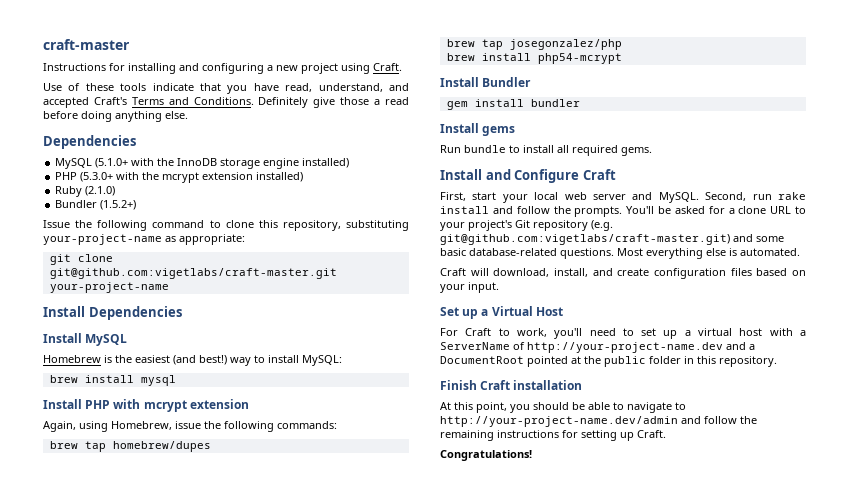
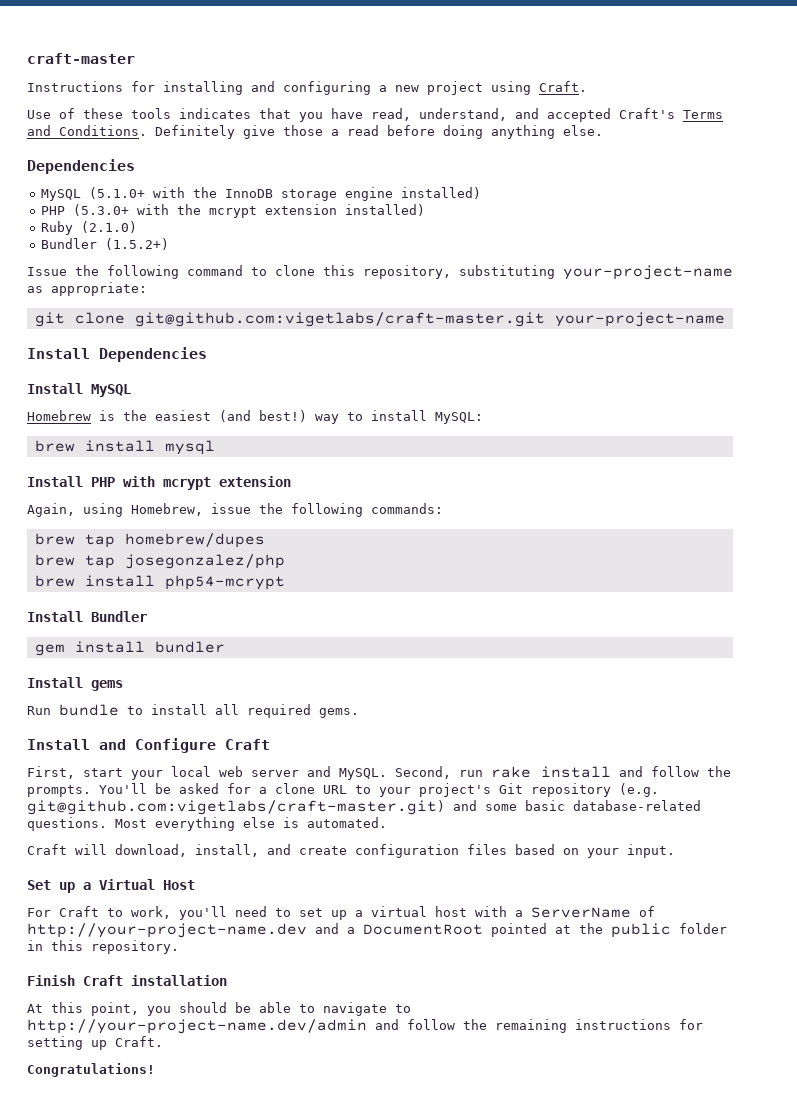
[152,83,194,91] indicate -> [179,108,251,119] indicates

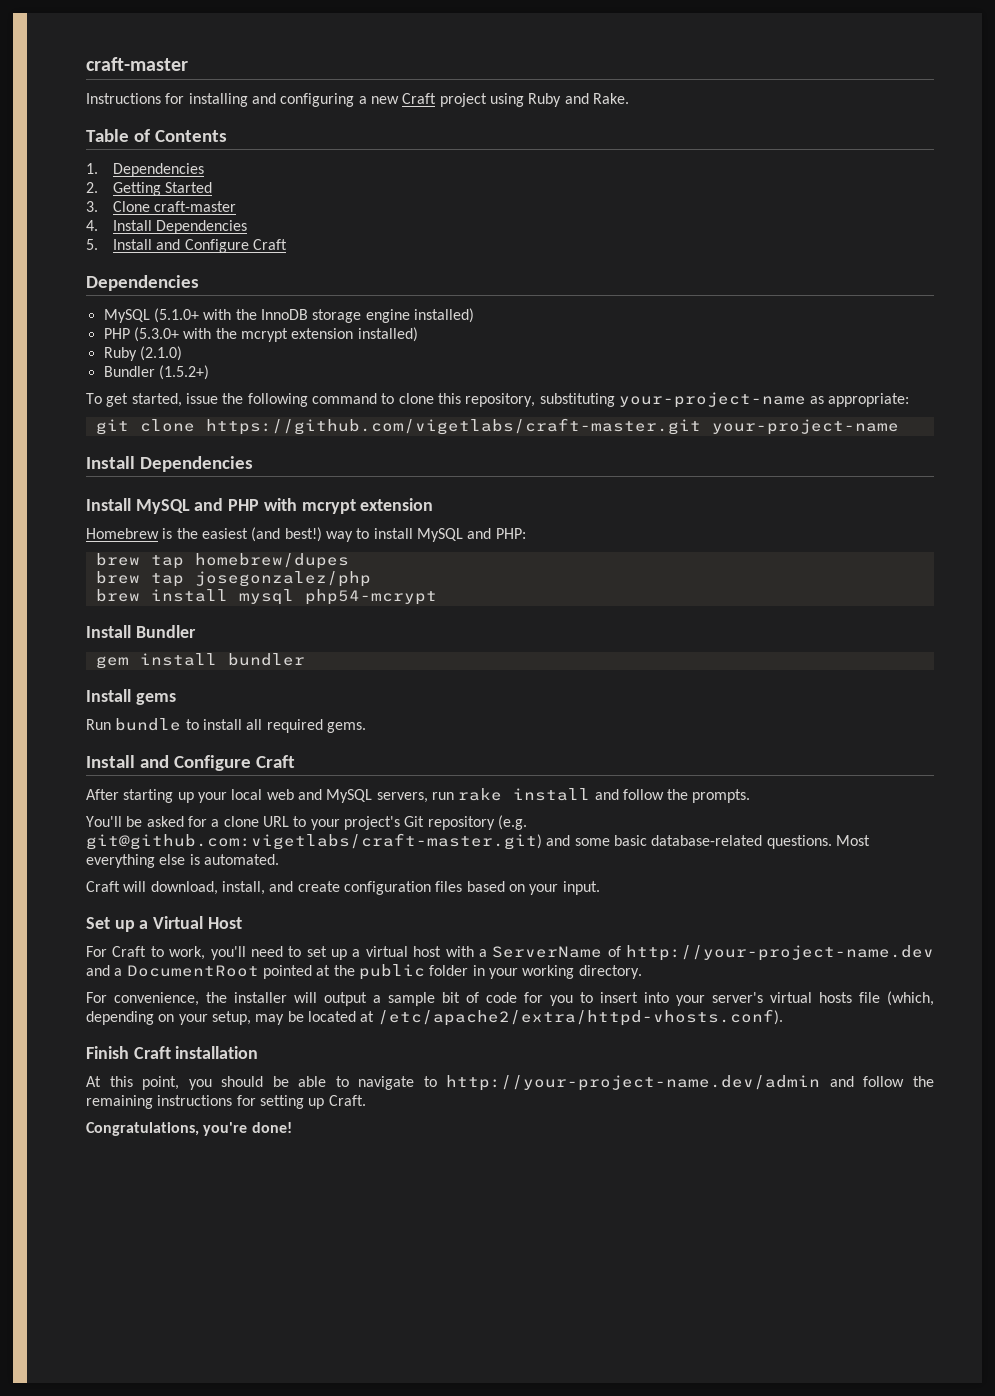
(419, 88) none -> [402,93,437,104] Craft
[539,81,587,92] [27,108,723,122] [27,125,603,139] Craft. // Use of these tools indicates that you have read, understand, and accepted Craft's Terms and Conditions. Definitely give those a read before doing anything else. -> [528,93,629,107] [86,129,227,142] [86,163,204,177] [86,182,213,196] [86,201,237,212] [86,220,248,234] [86,239,287,253] Ruby and Rake. // Table of Contents // 1. Dependencies // 2. Getting Started // 3. Clone craft-master // 4. Install Dependencies // 5. Install and Configure Craft
[27,267,67,276] Issue -> [86,393,218,407] To get started, issue
[134,312,545,327] git@github.com:vigetlabs/craft-master.git -> [205,418,701,435] https://github.com/vigetlabs/craft-master.git
(131, 390) none -> [194,498,434,514] and PHP with mcrypt extension
[435,412,483,424] [34,440,215,455] [27,476,291,490] [27,503,443,517] MySQL: // brew install mysql // Install PHP with mcrypt extension // Again, using Homebrew, issue the following commands: -> [416,528,526,542] MySQL and PHP:
(155, 581) none -> [238,589,294,605] mysql
[27,766,451,780] First, start your local web server and MySQL. Second, -> [86,789,428,803] After starting up your local web and MySQL servers,
(91, 791) none -> (751, 796) //
[51,940,179,954] this repository. -> [488,965,642,979] [86,991,934,1006] [86,1009,783,1026] your working directory. // For convenience, the installer will output a sample bit of code for you to insert into your server's virtual hosts file (which, depending on your setup, may be located at /etc/apache2/extra/httpd-vhosts.conf).
[27,1063,155,1077] Congratulations! -> [86,1122,292,1136] Congratulations, you're done!

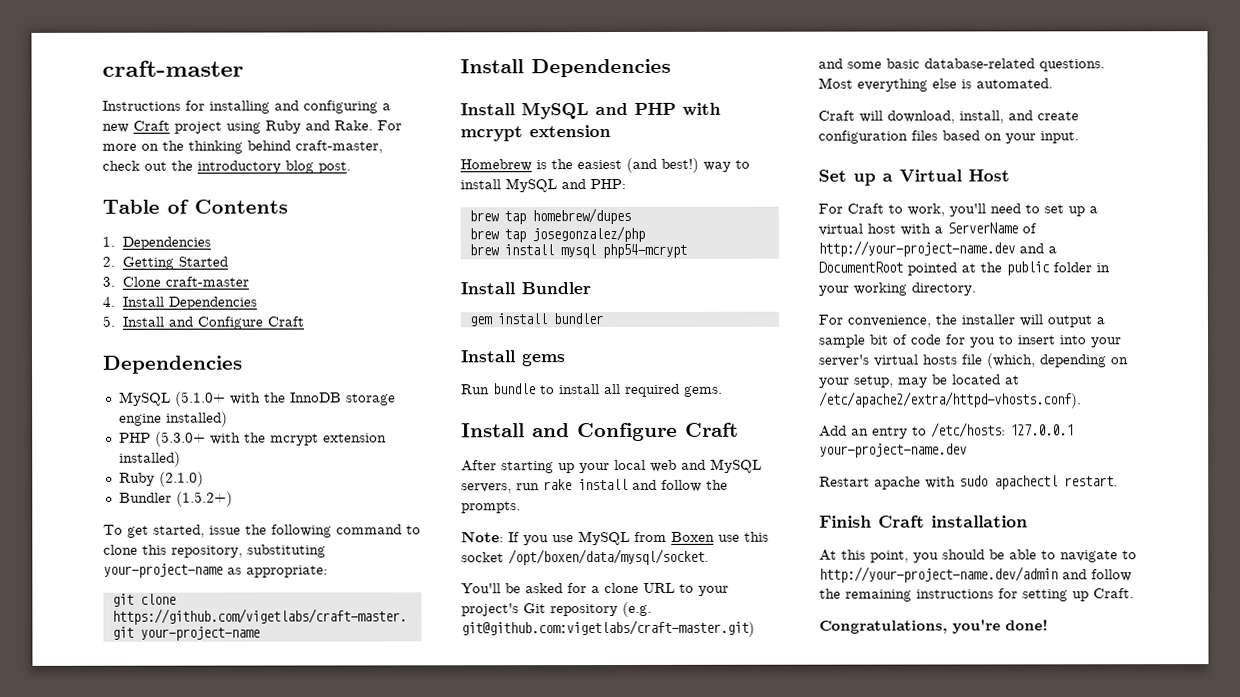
(629, 98) none -> [377,120,402,131] [102,140,383,154] [102,160,351,174] For more on the thinking behind craft-master, check out the introductory blog post.
(751, 796) none -> [461,530,769,546] [461,548,709,566] // Note: If you use MySQL from Boxen use this socket /opt/boxen/data/mysql/socket.
(783, 1017) none -> [819,422,1074,439] [819,443,967,458] [819,475,1118,490] // Add an entry to /etc/hosts: 127.0.0.1 your-project-name.dev // Restart apache with sudo apachectl restart.

